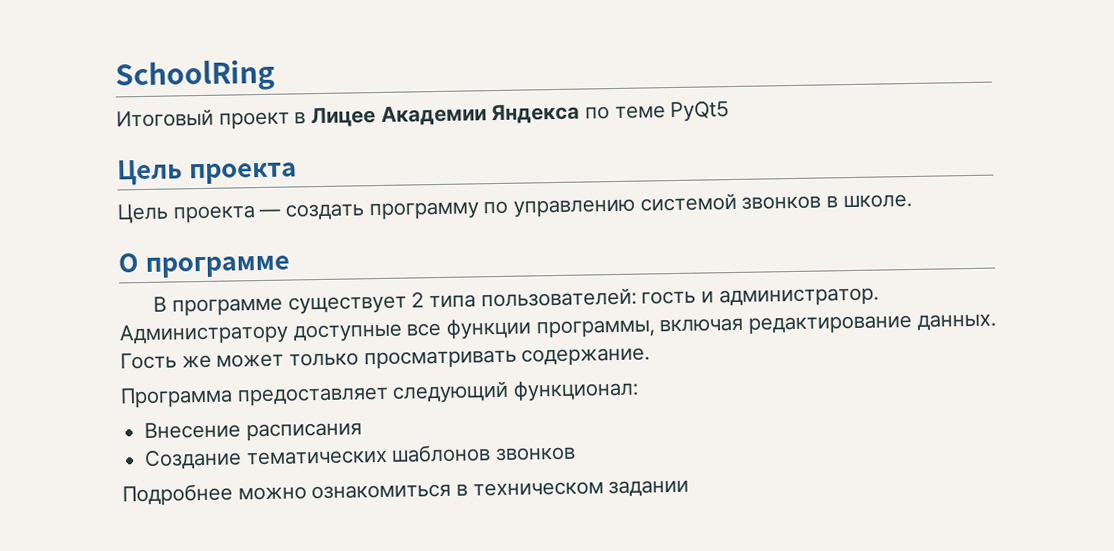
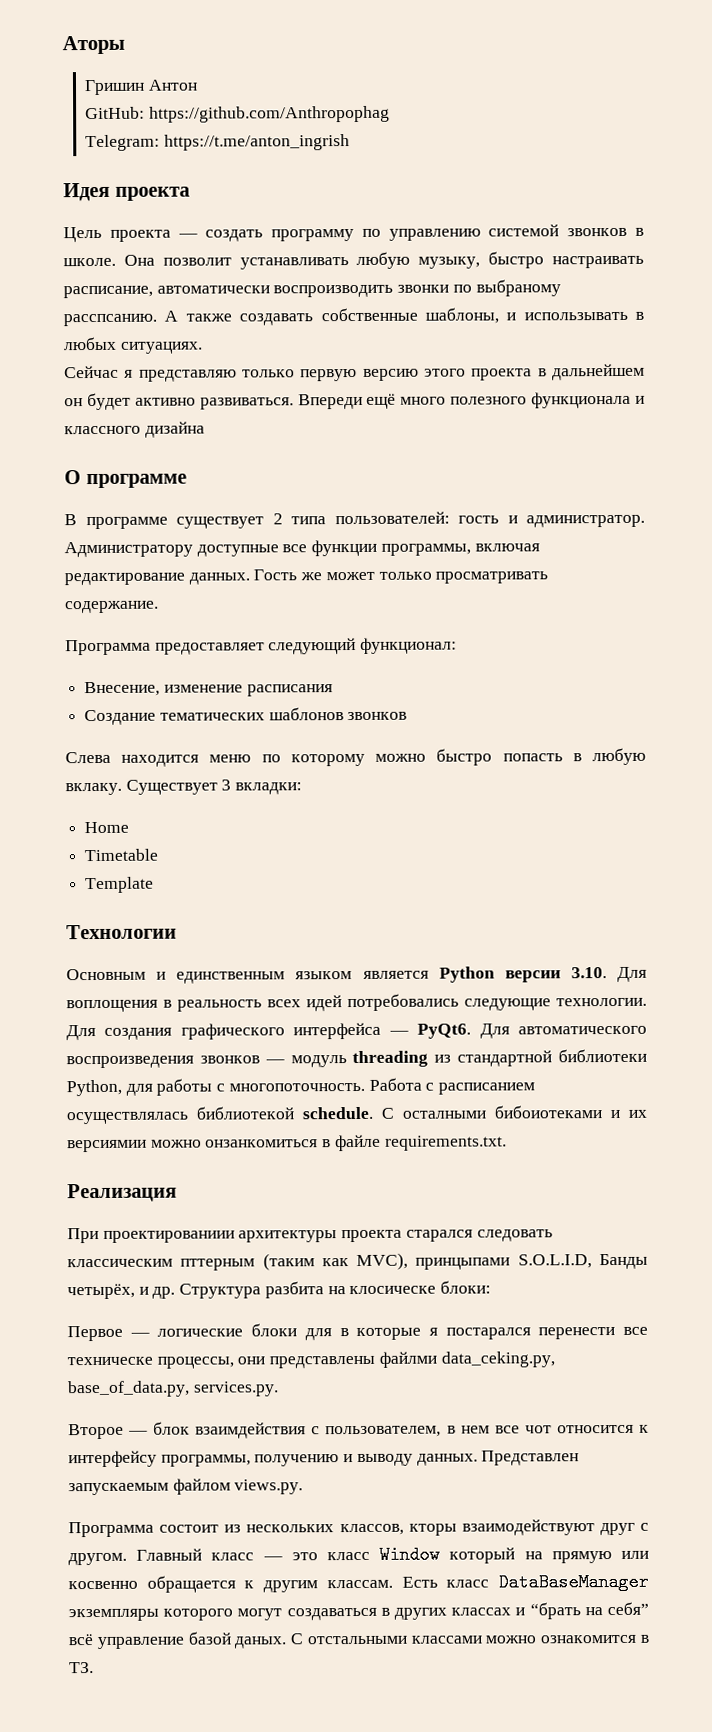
[115,58,275,93] [116,100,731,130] [116,159,183,186] SchoolRing // Итоговый проект в Лицее Академии Яндекса по теме PyQt5 // Цель -> [62,35,125,55] [84,79,199,96] [85,105,391,123] [85,134,351,152] [63,182,110,202] Аторы // Гришин Антон // GitHub: https://github.com/Anthropophag // Telegram: https://t.me/anton_ingrish // Идея
(912, 201) none -> [123,251,645,270] [63,279,561,299] [63,307,644,327] [63,336,203,354] [64,363,645,382] [64,391,646,411] [64,421,205,438] Она позволит устанавливать любую музыку, быстро настраивать расписание, автоматически воспроизводить звонки по выбраному расспсанию. А также создавать собственные шаблоны, и использывать в любых ситуациях. // Сейчас я представляю только первую версию этого проекта в дальнейшем он будет активно развиваться. Впереди ещё много полезного функционала и классного дизайна
[144,421,242,440] Внесение -> [84,681,243,697] Внесение, изменение
[122,479,690,507] Подробнее можно ознакомиться в техническом задании -> [65,747,646,767] [65,779,303,796] [84,821,130,834] [84,848,159,862] [85,876,155,894] [66,924,177,940] [66,966,647,984] [66,993,647,1013] [66,1022,648,1041] [66,1048,647,1069] [66,1077,536,1097] [66,1105,647,1125] [67,1134,507,1153] [67,1183,177,1203] [67,1227,553,1244] [67,1252,648,1271] [67,1280,492,1300] [67,1323,648,1342] [67,1351,555,1369] [67,1380,279,1398] [68,1421,649,1440] [68,1450,580,1468] [68,1478,304,1496] [68,1519,649,1538] [68,1545,649,1566] [68,1572,649,1593] [68,1601,649,1622] [68,1631,649,1650] [69,1662,94,1674] Слева находится меню по которому можно быстро попасть в любую вклаку. Существует 3 вкладки: // Home // Timetable // Template // Технологии // Основным и единственным языком является Python версии 3.10. Для воплощения в реальность всех идей потребовались следующие технологии. Для создания графического интерфейса — PyQt6. Для автоматического воспроизведения звонков — модуль threading из стандартной библиотеки Python, для работы с многопоточность. Работа с расписанием осуществлялась библиотекой schedule. С осталными бибоиотеками и их версиямии можно онзанкомиться в файле requirements.txt. // Реализация // При проектированиии архитектуры проекта старался следовать классическим пттерным (таким как MVC), принцыпами S.O.L.I.D, Банды четырёх, и др. Структура разбита на клосическе блоки: // Первое — логические блоки для в которые я постарался перенести все техническе процессы, они представлены файлми data_ceking.py, base_of_data.py, services.py. // Второе — блок взаимдействия с пользователем, в нем все чот относится к интерфейсу программы, получению и выводу данных. Представлен запускаемым файлом views.py. // Программа состоит из нескольких классов, кторы взаимодействуют друг с другом. Главный класс — это класс Window который на прямую или косвенно обращается к другим классам. Есть класс DataBaseManager экземпляры которого могут создаваться в других классах и “брать на себя” всё управление базой даных. С отстальными классами можно ознакомится в ТЗ.

